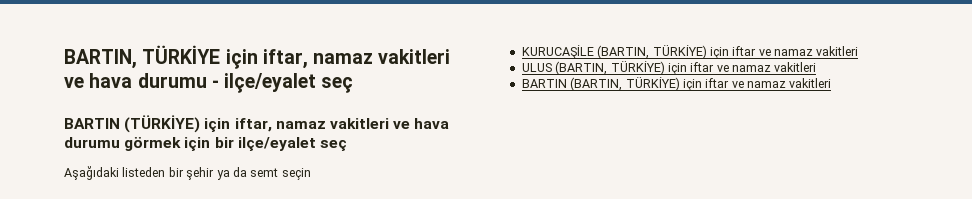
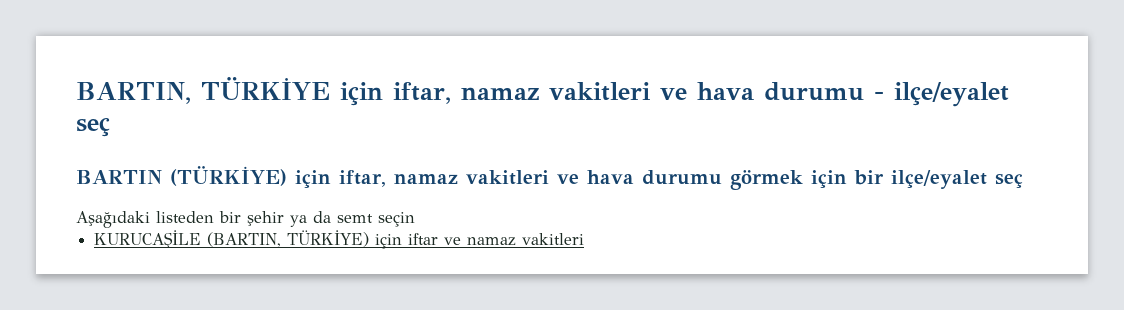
[521,61,817,75] [521,77,832,91] // ULUS (BARTIN, TÜRKİYE) için iftar ve namaz vakitleri // BARTIN (BARTIN, TÜRKİYE) için iftar ve namaz vakitleri -> (585, 239) none

